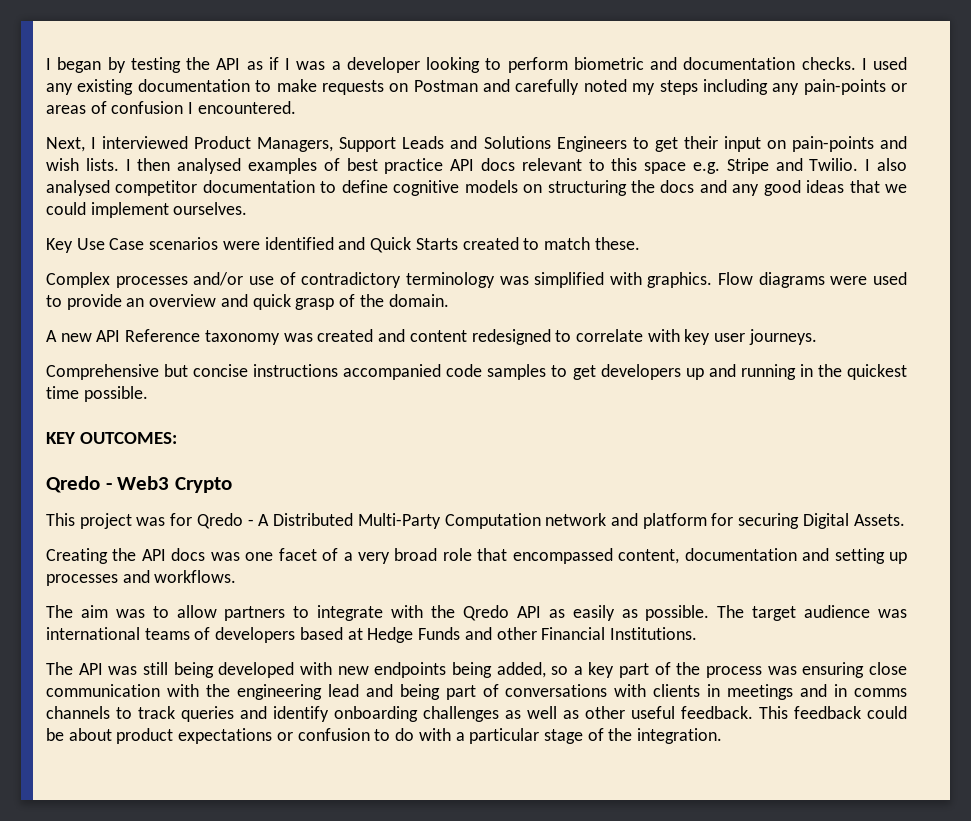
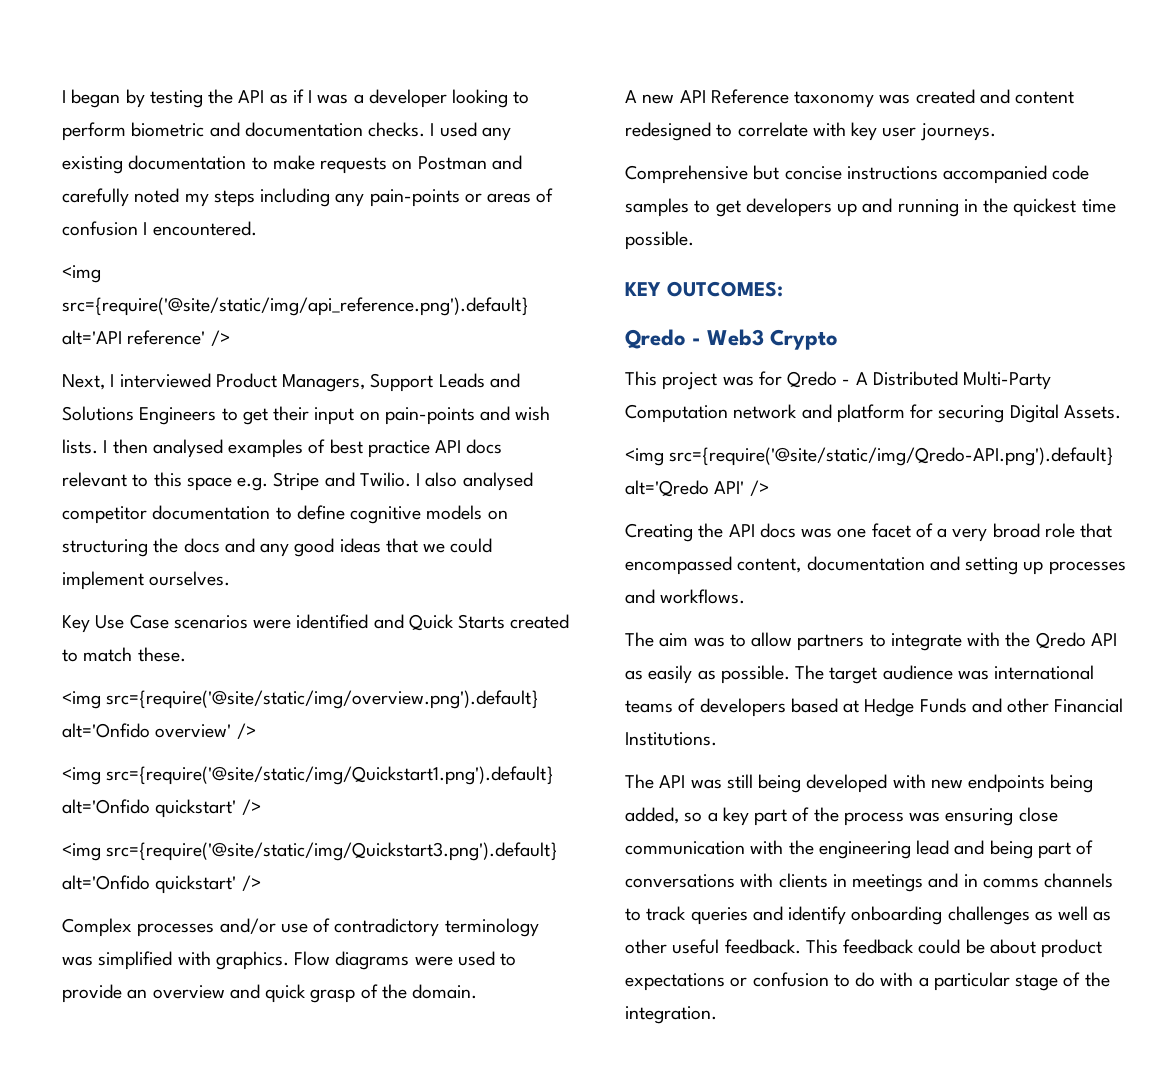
(296, 107) none -> [62,265,101,283] [62,297,529,316] [62,330,230,346] // <img src={require('@site/static/img/api_reference.png').default} alt='API reference' />
(640, 243) none -> [62,690,540,709] [62,723,256,739] [62,766,555,785] [62,799,261,818] [62,842,559,861] [62,875,261,894] // <img src={require('@site/static/img/overview.png').default} alt='Onfido overview' /> // <img src={require('@site/static/img/Quickstart1.png').default} alt='Onfido quickstart' /> // <img src={require('@site/static/img/Quickstart3.png').default} alt='Onfido quickstart' />
(905, 520) none -> [625,447,1115,466] [625,480,769,497] // <img src={require('@site/static/img/Qredo-API.png').default} alt='Qredo API' />

